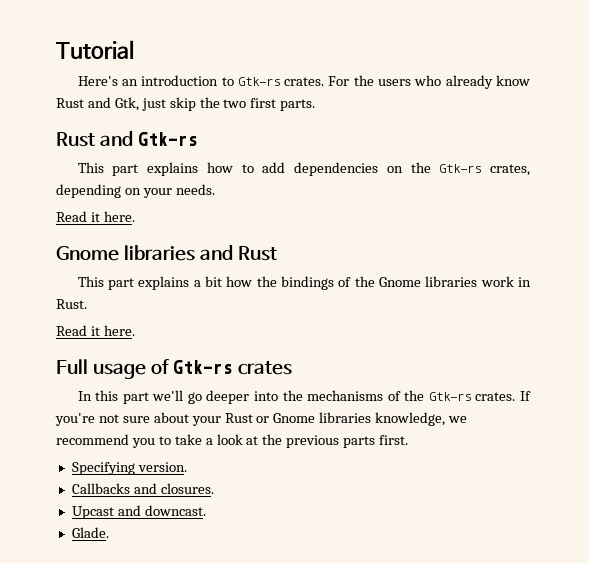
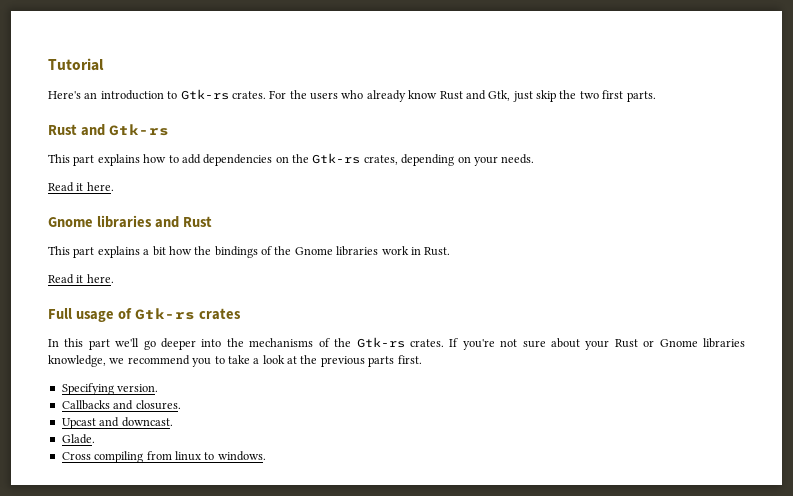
(109, 532) none -> [61,451,266,463] // Cross compiling from linux to windows.

